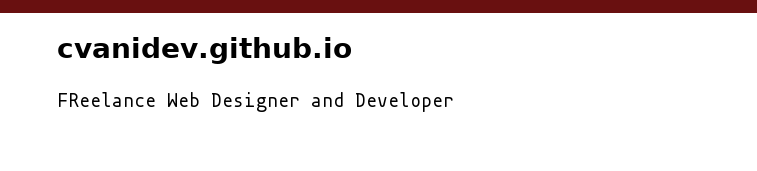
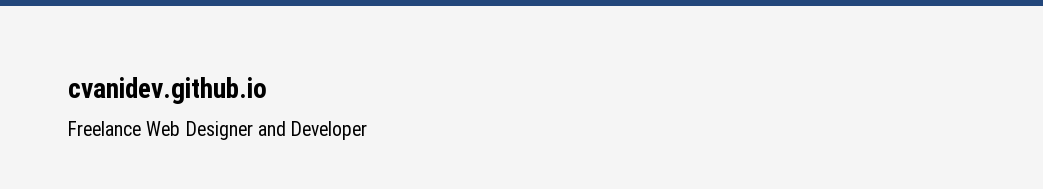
[57,92,156,107] FReelance -> [68,121,141,136] Freelance

